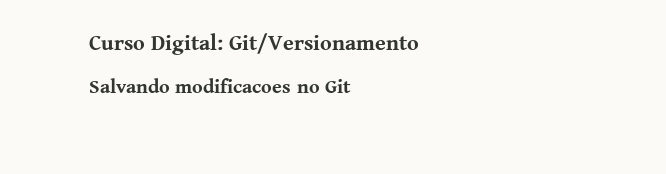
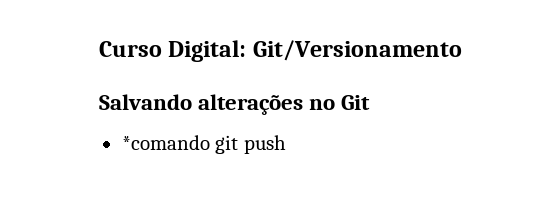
[175,78,292,93] modificacoes -> [198,94,304,115] alterações
(352, 86) none -> [121,135,286,154] // *comando git push

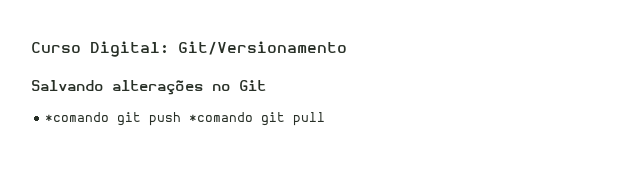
(286, 144) none -> [188,112,325,126] *comando git pull

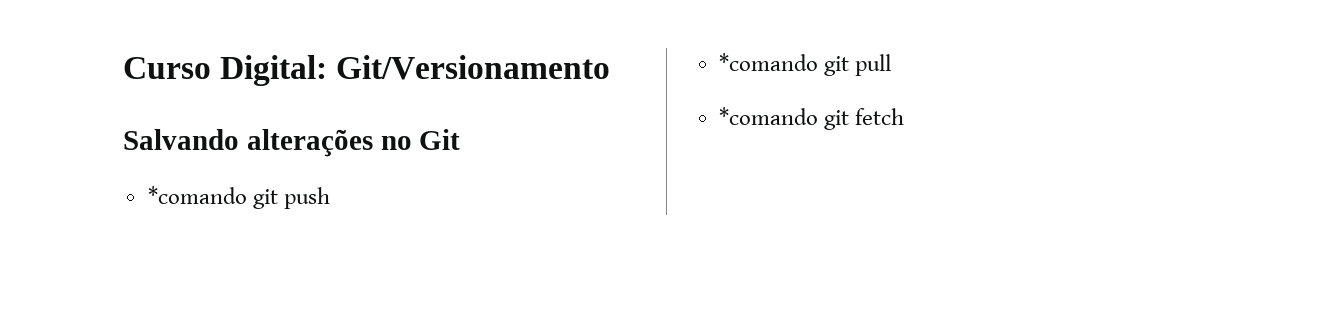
(181, 119) none -> (330, 198) //
(325, 119) none -> [718,107,904,130] // *comando git fetch

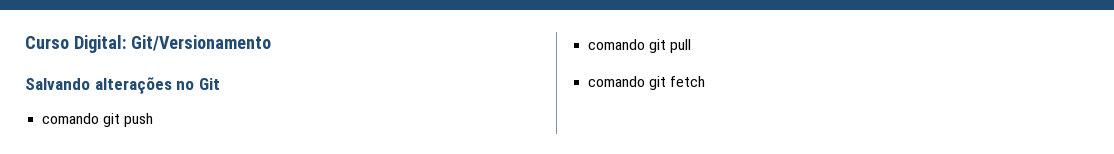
[147,186,247,204] *comando -> [42,113,100,124] comando
[718,53,818,71] *comando -> [588,39,646,50] comando
[718,107,818,125] *comando -> [588,76,646,87] comando

